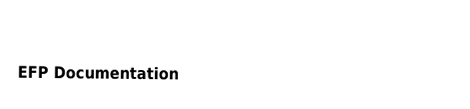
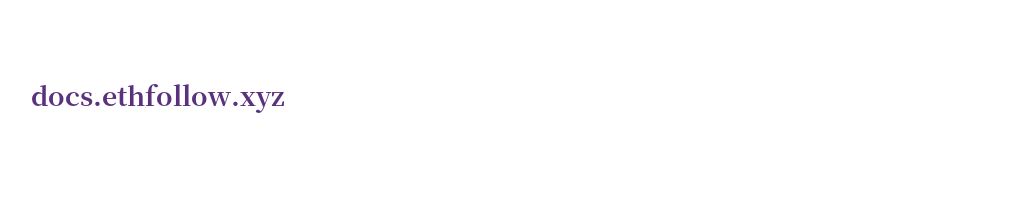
[17,65,179,81] EFP Documentation -> [31,84,285,113] docs.ethfollow.xyz

